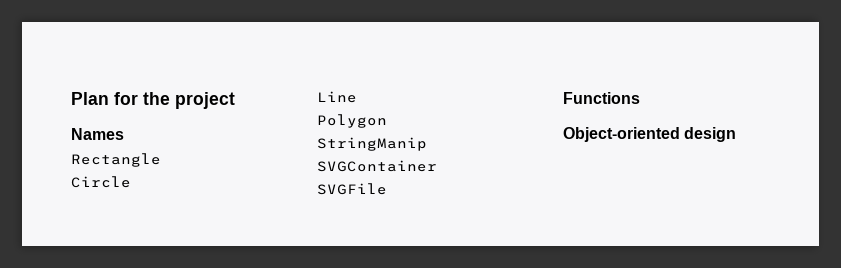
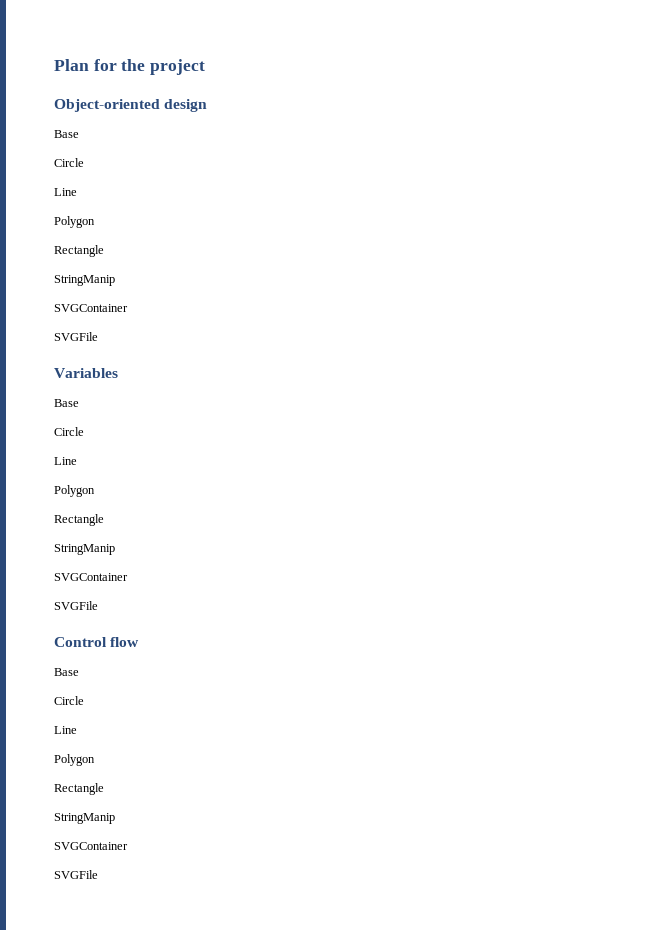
[71,128,124,140] [71,153,161,167] [71,176,131,188] [317,91,357,103] [317,114,387,128] [317,137,427,151] [317,160,437,172] [317,183,387,195] [563,92,640,104] [563,127,737,142] Names // Rectangle // Circle // Line // Polygon // StringManip // SVGContainer // SVGFile // Functions // Object-oriented design -> [54,99,208,112] [54,130,79,138] [54,158,84,167] [54,188,77,196] [54,216,95,228] [54,245,104,257] [54,275,115,286] [54,304,128,312] [54,332,98,341] [54,368,118,378] [54,399,79,407] [54,427,84,436] [54,457,77,465] [54,485,95,497] [54,514,104,526] [54,544,115,555] [54,573,128,581] [54,601,98,610] [54,637,140,647] [54,668,79,676] [54,696,84,705] [54,726,77,734] [54,754,95,766] [54,783,104,795] [54,813,115,824] [54,842,128,850] [54,870,98,879] Object-oriented design // Base // Circle // Line // Polygon // Rectangle // StringManip // SVGContainer // SVGFile // Variables // Base // Circle // Line // Polygon // Rectangle // StringManip // SVGContainer // SVGFile // Control flow // Base // Circle // Line // Polygon // Rectangle // StringManip // SVGContainer // SVGFile

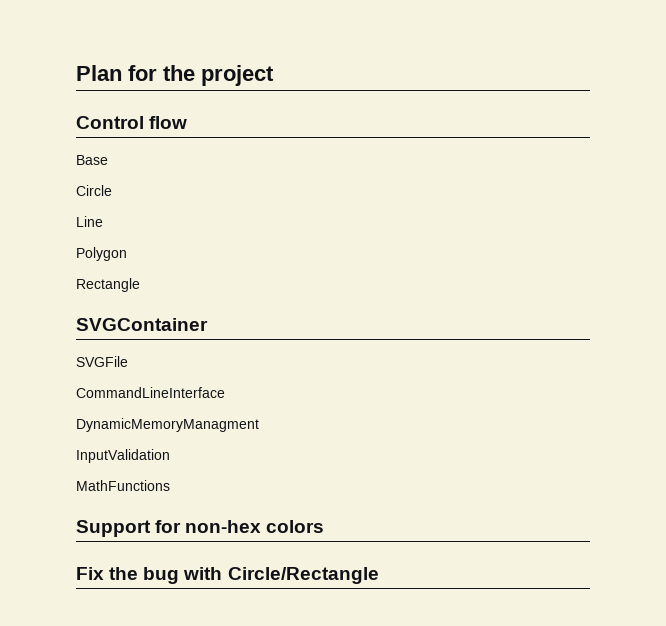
[54,99,208,112] [54,130,79,138] [54,158,84,167] [54,188,77,196] [54,216,95,228] [54,245,104,257] [54,275,115,286] [54,304,128,312] [54,332,98,341] [54,368,118,378] [54,399,79,407] [54,427,84,436] [54,457,77,465] [54,485,95,497] [54,514,104,526] [54,544,115,555] [54,573,128,581] [54,601,98,610] // Object-oriented design // Base // Circle // Line // Polygon // Rectangle // StringManip // SVGContainer // SVGFile // Variables // Base // Circle // Line // Polygon // Rectangle // StringManip // SVGContainer // SVGFile -> (274, 75) none
[54,813,115,824] [54,842,128,850] [54,870,98,879] // StringManip // SVGContainer // SVGFile -> [76,318,208,331] [76,356,128,367] [76,387,225,398] [76,418,259,432] [76,449,170,463] [76,480,170,491] [76,520,325,537] [76,567,379,584] // SVGContainer // SVGFile // CommandLineInterface // DynamicMemoryManagment // InputValidation // MathFunctions // Support for non-hex colors // Fix the bug with Circle/Rectangle

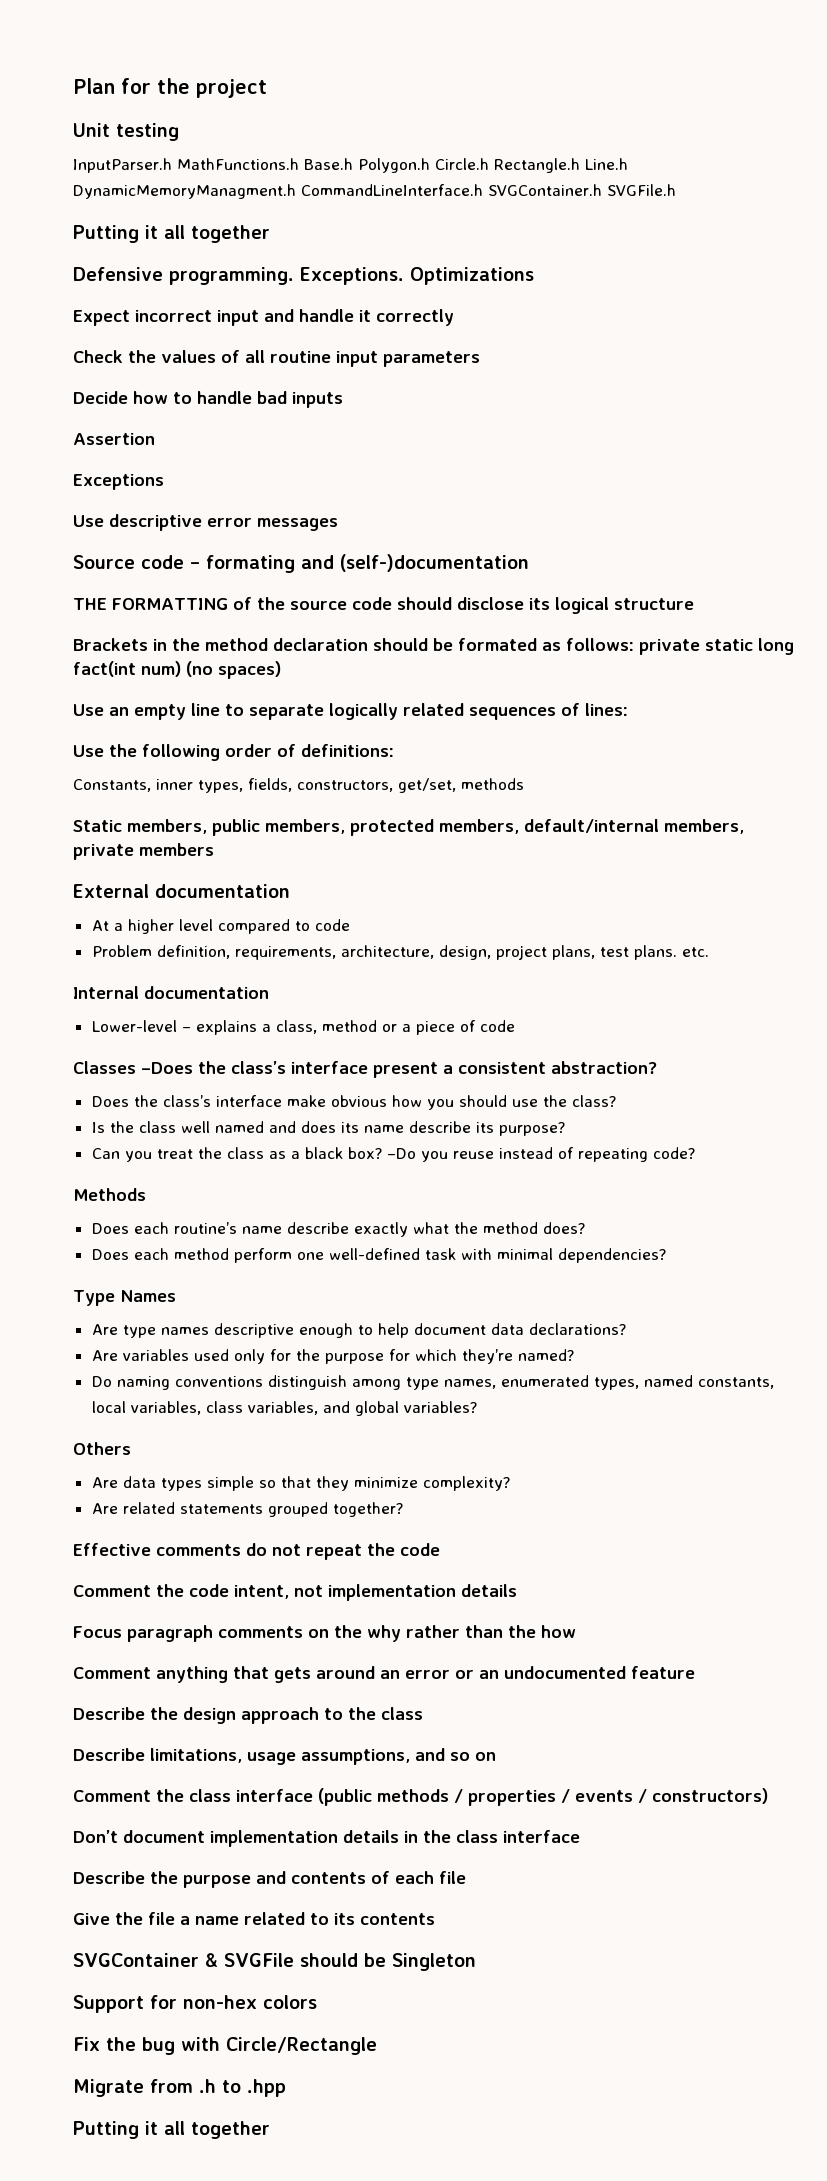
[76,116,188,129] [76,155,108,165] [76,185,112,196] [76,216,103,227] [76,247,127,261] [76,278,140,292] Control flow // Base // Circle // Line // Polygon // Rectangle -> [73,123,179,141] [73,158,628,173] [73,184,676,199] [73,225,270,243] [73,267,534,285] [73,309,454,326] [73,350,480,367] [73,391,343,408] [73,433,155,445] [73,474,164,490] [73,514,338,531] [73,554,529,573] [73,597,694,614] [73,638,794,655] [73,661,281,679] [73,703,628,720] [73,744,394,761] [73,778,524,793] [73,819,744,836] [73,843,214,860] [73,884,290,898] [91,919,350,934] [91,945,709,960] [73,986,269,999] [91,1020,515,1035] [73,1061,657,1078] [91,1095,616,1110] [91,1121,565,1136] [91,1147,695,1162] [73,1188,146,1201] [91,1222,585,1237] [91,1248,666,1263] [73,1290,176,1306] [91,1323,626,1338] [91,1349,574,1364] [91,1375,774,1390] [91,1401,477,1416] [73,1442,131,1455] [91,1476,510,1491] [91,1502,403,1517] [73,1543,440,1560] [73,1584,517,1601] [73,1625,576,1642] [73,1666,695,1683] [73,1707,423,1724] [73,1748,496,1765] [73,1788,768,1806] [73,1830,580,1847] [73,1871,466,1888] [73,1912,435,1925] Unit testing // InputParser.h MathFunctions.h Base.h Polygon.h Circle.h Rectangle.h Line.h DynamicMemoryManagment.h CommandLineInterface.h SVGContainer.h SVGFile.h // Putting it all together // Defensive programming. Exceptions. Optimizations // Expect incorrect input and handle it correctly // Check the values of all routine input parameters // Decide how to handle bad inputs // Assertion // Exceptions // Use descriptive error messages // Source code – formating and (self-)documentation // THE FORMATTING of the source code should disclose its logical structure // Brackets in the method declaration should be formated as follows: private static long fact(int num) (no spaces) // Use an empty line to separate logically related sequences of lines: // Use the following order of definitions: // Constants, inner types, fields, constructors, get/set, methods // Static members, public members, protected members, default/internal members, private members // External documentation // At a higher level compared to code // Problem definition, requirements, architecture, design, project plans, test plans. etc. // Internal documentation // Lower-level – explains a class, method or a piece of code // Classes –Does the class’s interface present a consistent abstraction? // Does the class’s interface make obvious how you should use the class? // Is the class well named and does its name describe its purpose? // Can you treat the class as a black box? –Do you reuse instead of repeating code? // Methods // Does each routine’s name describe exactly what the method does? // Does each method perform one well-defined task with minimal dependencies? // Type Names // Are type names descriptive enough to help document data declarations? // Are variables used only for the purpose for which they’re named? // Do naming conventions distinguish among type names, enumerated types, named constants, local variables, class variables, and global variables? // Others // Are data types simple so that they minimize complexity? // Are related statements grouped together? // Effective comments do not repeat the code // Comment the code intent, not implementation details // Focus paragraph comments on the why rather than the how // Comment anything that gets around an error or an undocumented feature // Describe the design approach to the class // Describe limitations, usage assumptions, and so on // Comment the class interface (public methods / properties / events / constructors) // Don’t document implementation details in the class interface // Describe the purpose and contents of each file // Give the file a name related to its contents
(208, 324) // -> [205,1953,218,1967] &
[76,387,225,398] [76,418,259,432] [76,449,170,463] [76,480,170,491] // CommandLineInterface // DynamicMemoryManagment // InputValidation // MathFunctions -> [300,1953,476,1971] should be Singleton
(379, 575) none -> [73,2079,286,2097] [73,2121,270,2139] // Migrate from .h to .hpp // Putting it all together

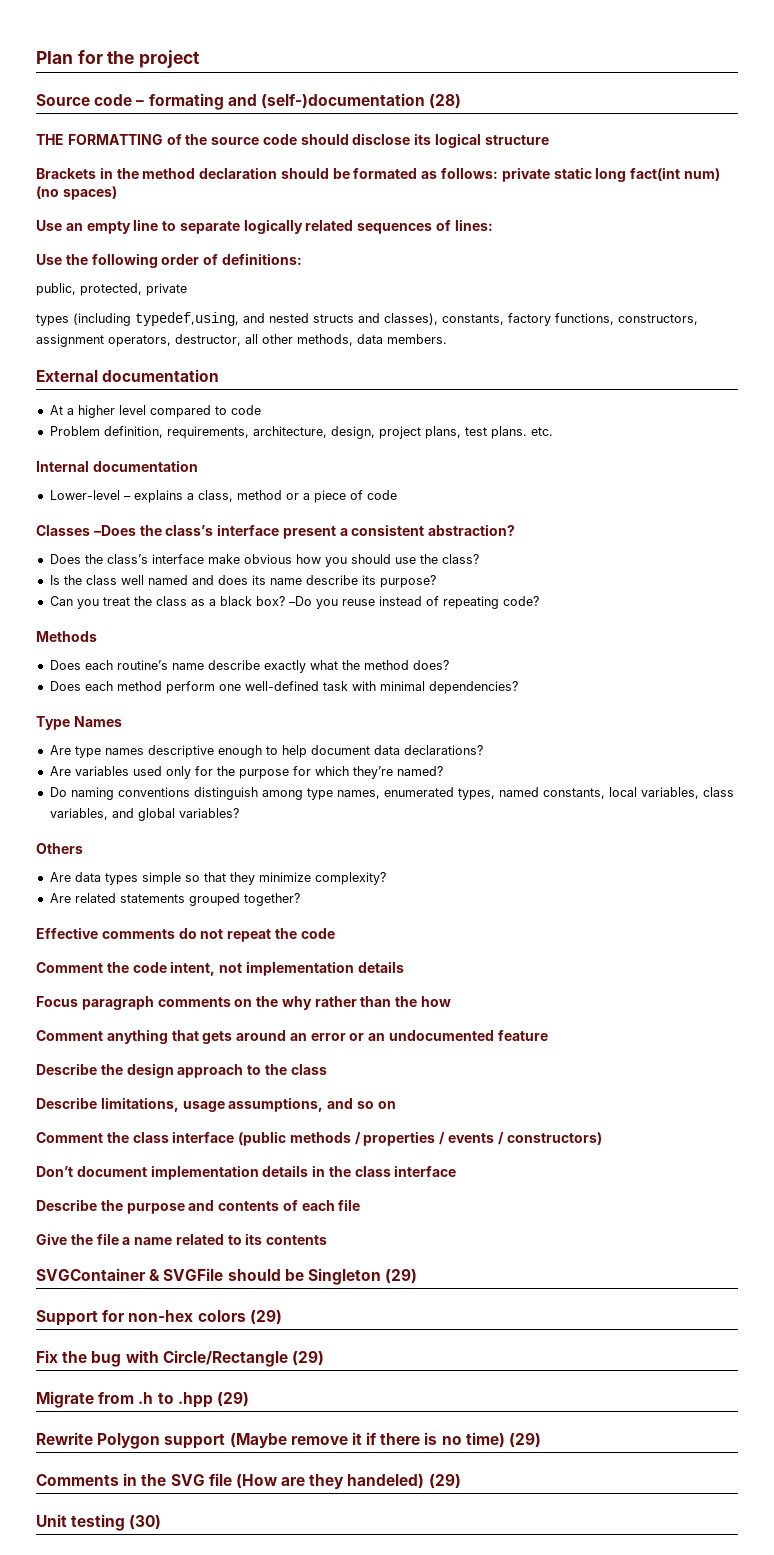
[73,123,179,141] [73,158,628,173] [73,184,676,199] [73,225,270,243] [73,267,534,285] [73,309,454,326] [73,350,480,367] [73,391,343,408] [73,433,155,445] [73,474,164,490] [73,514,338,531] // Unit testing // InputParser.h MathFunctions.h Base.h Polygon.h Circle.h Rectangle.h Line.h DynamicMemoryManagment.h CommandLineInterface.h SVGContainer.h SVGFile.h // Putting it all together // Defensive programming. Exceptions. Optimizations // Expect incorrect input and handle it correctly // Check the values of all routine input parameters // Decide how to handle bad inputs // Assertion // Exceptions // Use descriptive error messages -> (201, 59) none
(529, 563) none -> [429,94,462,109] (28)
[73,778,524,793] [73,819,744,836] [73,843,214,860] Constants, inner types, fields, constructors, get/set, methods // Static members, public members, protected members, default/internal members, private members -> [36,283,187,296] [36,312,698,326] [36,334,447,347] public, protected, private // types (including typedef,using, and nested structs and classes), constants, factory functions, constructors, assignment operators, destructor, all other methods, data members.
(476, 1962) none -> [385,1269,418,1284] (29)
(317, 2002) none -> [249,1310,282,1325] (29)
(377, 2046) none -> [291,1351,324,1366] (29)
[73,2121,270,2139] // Putting it all together -> [216,1392,249,1407] [36,1432,542,1449] [36,1473,461,1489] [36,1514,162,1531] (29) // Rewrite Polygon support (Maybe remove it if there is no time) (29) // Comments in the SVG file (How are they handeled) (29) // Unit testing (30)

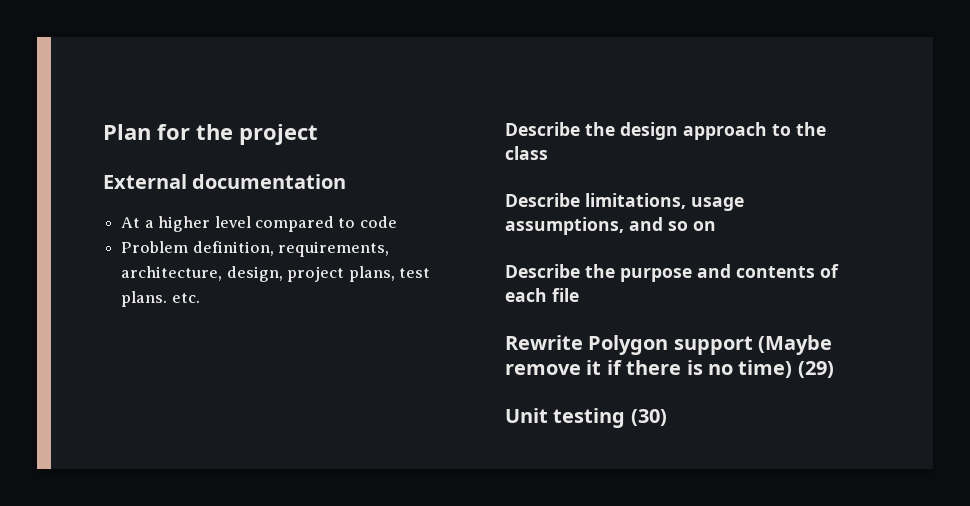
[36,93,462,110] [36,133,549,148] [36,167,720,182] [36,186,117,200] [36,219,493,234] [36,253,302,268] [36,283,187,296] [36,312,698,326] [36,334,447,347] // Source code – formating and (self-)documentation (28) // THE FORMATTING of the source code should disclose its logical structure // Brackets in the method declaration should be formated as follows: private static long fact(int num) (no spaces) // Use an empty line to separate logically related sequences of lines: // Use the following order of definitions: // public, protected, private // types (including typedef,using, and nested structs and classes), constants, factory functions, constructors, assignment operators, destructor, all other methods, data members. -> (318, 134) none
[36,460,198,472] [49,490,397,503] [36,524,516,539] [49,554,479,567] [49,575,436,588] [49,596,539,609] [36,631,97,642] [49,660,449,673] [49,681,518,694] [36,716,122,730] [49,745,483,758] [49,766,443,779] [49,787,734,800] [49,808,239,821] [36,843,83,854] [49,872,386,885] [49,893,300,906] [36,927,335,942] [36,961,404,976] [36,996,452,1010] [36,1029,548,1044] // Internal documentation // Lower-level – explains a class, method or a piece of code // Classes –Does the class’s interface present a consistent abstraction? // Does the class’s interface make obvious how you should use the class? // Is the class well named and does its name describe its purpose? // Can you treat the class as a black box? –Do you reuse instead of repeating code? // Methods // Does each routine’s name describe exactly what the method does? // Does each method perform one well-defined task with minimal dependencies? // Type Names // Are type names descriptive enough to help document data declarations? // Are variables used only for the purpose for which they’re named? // Do naming conventions distinguish among type names, enumerated types, named constants, local variables, class variables, and global variables? // Others // Are data types simple so that they minimize complexity? // Are related statements grouped together? // Effective comments do not repeat the code // Comment the code intent, not implementation details // Focus paragraph comments on the why rather than the how // Comment anything that gets around an error or an undocumented feature -> (200, 298) none
[36,1131,602,1146] [36,1165,457,1180] // Comment the class interface (public methods / properties / events / constructors) // Don’t document implementation details in the class interface -> (716, 226) none
[36,1233,328,1245] [36,1268,418,1285] [36,1310,282,1326] [36,1350,324,1367] [36,1391,249,1408] // Give the file a name related to its contents // SVGContainer & SVGFile should be Singleton (29) // Support for non-hex colors (29) // Fix the bug with Circle/Rectangle (29) // Migrate from .h to .hpp (29) -> (579, 295) none
[36,1473,461,1489] // Comments in the SVG file (How are they handeled) (29) -> (834, 369) none

